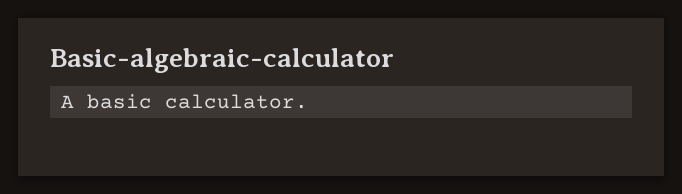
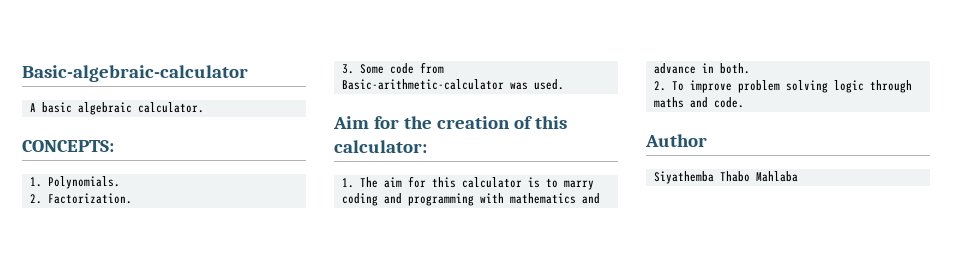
(152, 101) none -> [77,102,132,115] algebraic
(308, 101) none -> [22,140,114,152] [29,176,120,189] [29,193,132,204] [341,62,444,74] [341,79,564,90] [333,116,567,129] [334,140,427,153] [341,176,594,190] [341,193,600,206] [653,63,750,74] [653,80,912,93] [653,97,744,108] [645,134,707,147] [653,171,798,184] // CONCEPTS: // 1. Polynomials. // 2. Factorization. // 3. Some code from Basic-arithmetic-calculator was used. // Aim for the creation of this calculator: // 1. The aim for this calculator is to marry coding and programming with mathematics and advance in both. // 2. To improve problem solving logic through maths and code. // Author // Siyathemba Thabo Mahlaba

